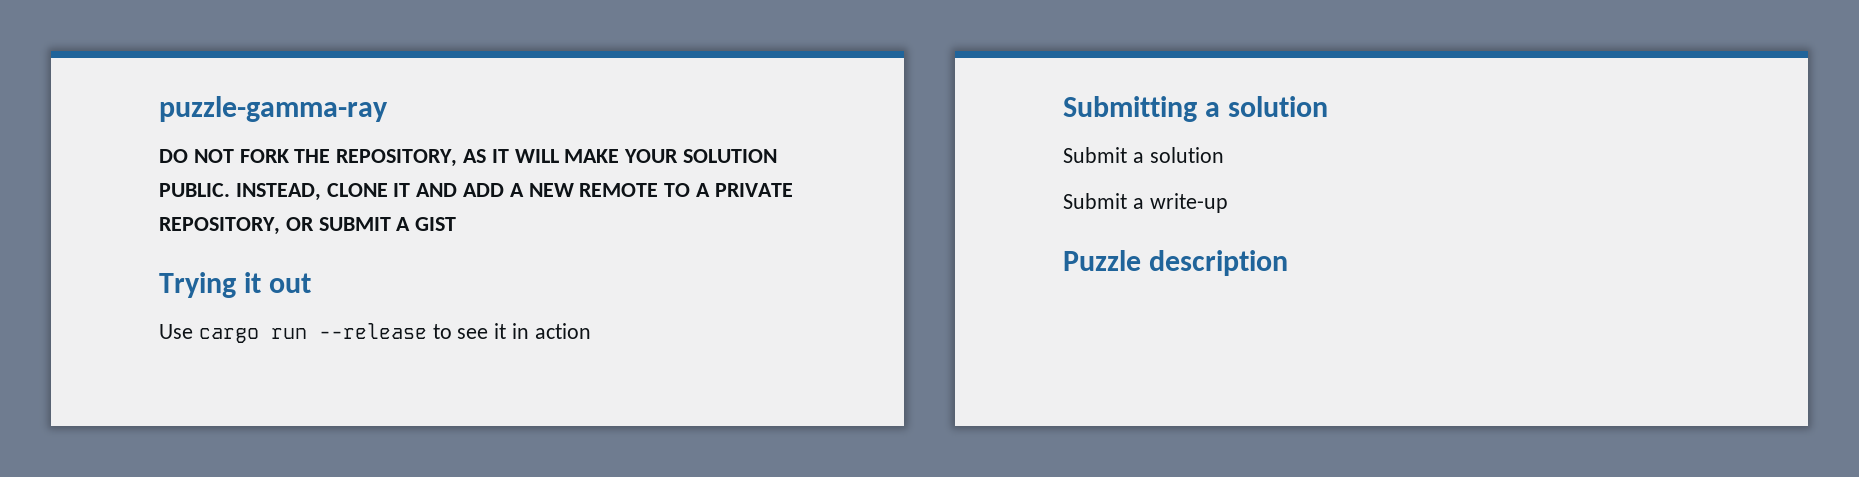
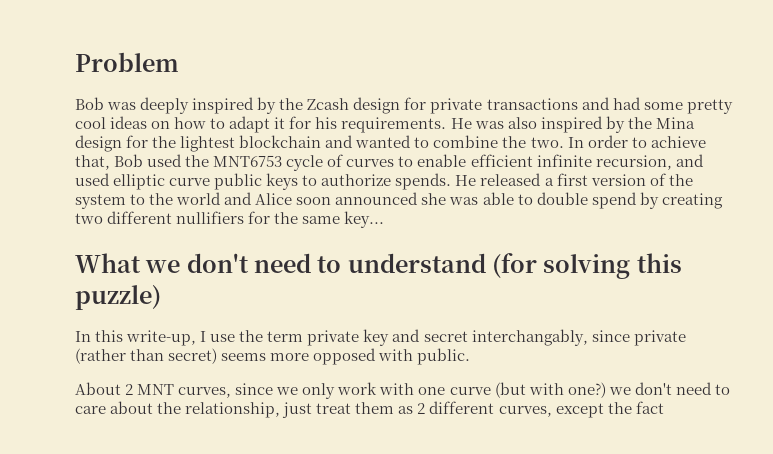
[159,96,388,122] [159,149,778,167] [159,183,793,201] [159,217,457,235] [159,272,312,298] [159,323,591,343] [1063,96,1329,122] [1063,147,1224,163] [1063,193,1228,213] [1063,250,1289,276] puzzle-gamma-ray // DO NOT FORK THE REPOSITORY, AS IT WILL MAKE YOUR SOLUTION PUBLIC. INSTEAD, CLONE IT AND ADD A NEW REMOTE TO A PRIVATE REPOSITORY, OR SUBMIT A GIST // Trying it out // Use cargo run --release to see it in action // Submitting a solution // Submit a solution // Submit a write-up // Puzzle description -> [75,52,179,72] [75,97,733,114] [75,116,695,133] [75,135,706,152] [75,154,704,171] [75,173,693,190] [75,192,723,209] [75,211,385,228] [75,253,682,279] [75,284,161,310] [75,329,686,346] [75,348,471,365] [75,382,730,399] [75,401,664,418] Problem // Bob was deeply inspired by the Zcash design for private transactions and had some pretty cool ideas on how to adapt it for his requirements. He was also inspired by the Mina design for the lightest blockchain and wanted to combine the two. In order to achieve that, Bob used the MNT6753 cycle of curves to enable efficient infinite recursion, and used elliptic curve public keys to authorize spends. He released a first version of the system to the world and Alice soon announced she was able to double spend by creating two different nullifiers for the same key... // What we don't need to understand (for solving this puzzle) // In this write-up, I use the term private key and secret interchangably, since private (rather than secret) seems more opposed with public. // About 2 MNT curves, since we only work with one curve (but with one?) we don't need to care about the relationship, just treat them as 2 different curves, except the fact

